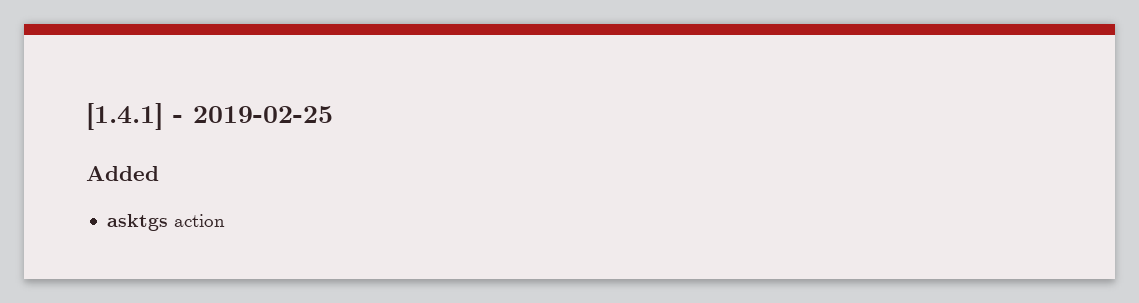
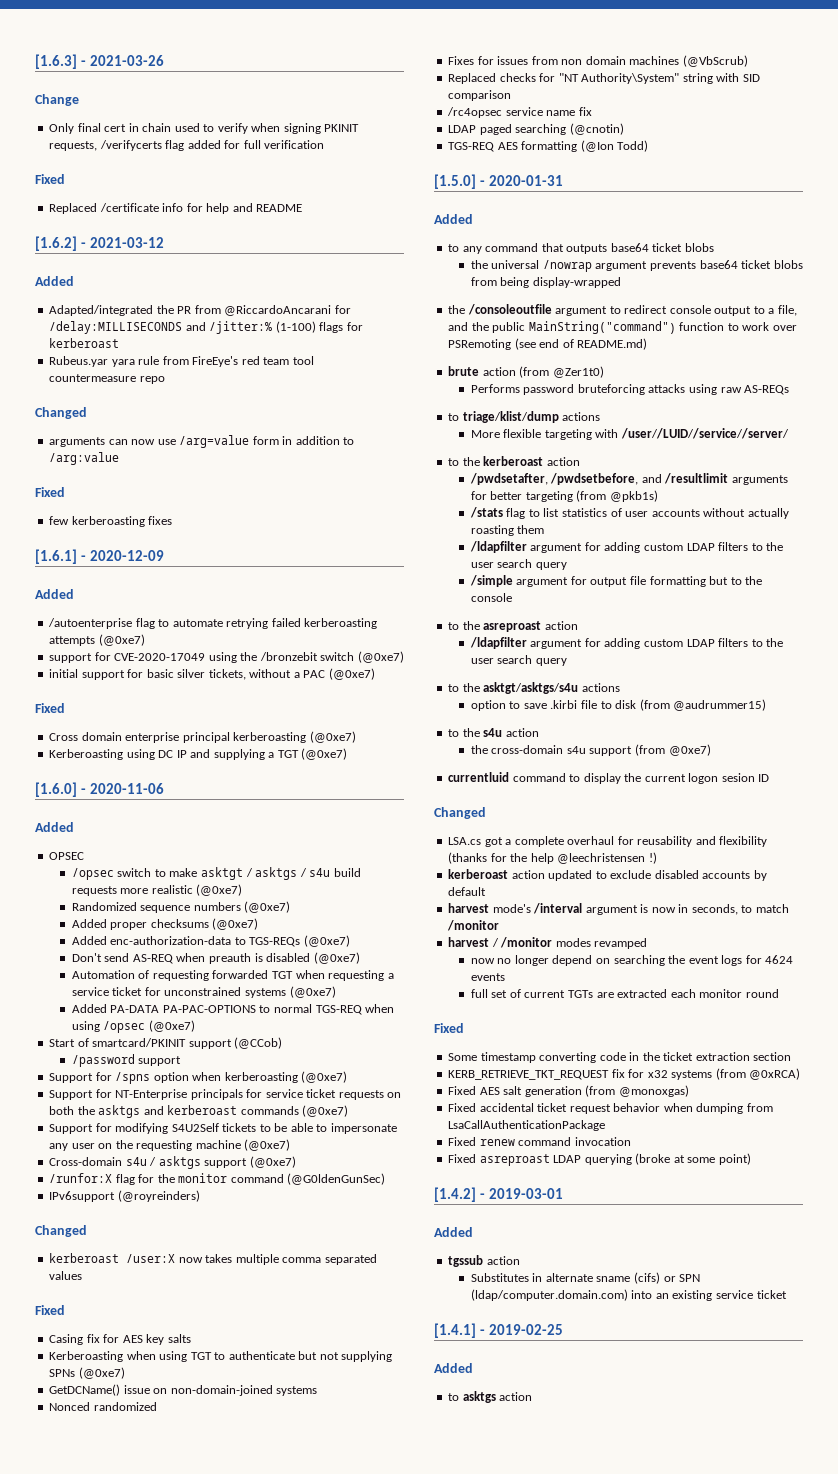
(86, 116) none -> [35,54,164,69] [35,94,79,106] [49,123,360,134] [49,140,325,151] [35,174,65,184] [49,203,303,214] [35,236,164,251] [35,276,74,286] [49,305,351,316] [49,321,363,334] [49,338,120,348] [49,356,314,367] [49,374,165,384] [35,407,87,419] [49,435,355,448] [49,452,120,465] [35,487,65,497] [49,516,173,527] [35,549,164,564] [35,589,74,599] [48,618,378,629] [49,634,145,646] [49,651,404,663] [49,668,375,680] [35,703,65,713] [49,731,356,743] [49,748,348,760] [35,782,164,797] [35,822,74,832] [49,852,85,860] [71,867,361,880] [71,884,243,896] [71,901,291,913] [71,918,259,930] [71,935,350,947] [71,952,360,964] [71,970,394,981] [71,986,336,998] [71,1004,395,1015] [71,1020,195,1033] [49,1037,283,1049] [71,1054,182,1067] [49,1071,348,1084] [49,1089,402,1100] [49,1105,349,1118] [49,1123,397,1134] [49,1139,291,1151] [49,1156,296,1169] [49,1173,386,1185] [49,1190,200,1202] [35,1225,87,1237] [49,1253,377,1265] [49,1271,83,1280] [35,1305,65,1315] [49,1334,191,1345] [49,1351,393,1362] [49,1367,125,1379] [49,1384,318,1396] [49,1402,157,1411] [448,55,748,67] [448,73,760,84] [448,90,512,101] [447,107,592,118] [448,123,624,135] [448,140,649,152] [434,174,563,189] [434,214,473,224] [448,243,714,254] [470,260,803,272] [470,277,621,288] [448,304,797,316] [448,321,797,334] [448,338,648,350] [448,366,604,378] [470,384,790,395] [448,411,601,423] [470,428,789,440] [448,456,580,466] [469,473,788,485] [470,490,658,502] [469,507,789,519] [470,525,545,536] [469,541,784,553] [470,559,567,570] [469,575,763,587] [470,593,512,602] [448,621,578,632] [469,637,784,649] [470,655,567,666] [448,682,620,694] [470,699,767,711] [448,728,539,737] [470,744,711,756] [448,772,770,784] [434,807,486,819] [448,836,768,847] [448,852,657,864] [448,869,767,881] [448,887,487,896] [448,903,789,915] [447,920,500,931] [448,937,648,949] [470,955,794,966] [470,973,505,981] [470,989,779,998] [434,1023,464,1033] [448,1052,792,1063] [448,1068,801,1080] [448,1085,689,1097] [448,1103,773,1114] [448,1120,606,1131] [448,1137,631,1146] [448,1153,751,1166] [434,1187,563,1202] [434,1227,473,1237] [448,1255,520,1267] [470,1272,701,1284] [470,1289,787,1301] [1.6.3] - 2021-03-26 // Change // Only final cert in chain used to verify when signing PKINIT requests, /verifycerts flag added for full verification // Fixed // Replaced /certificate info for help and README // [1.6.2] - 2021-03-12 // Added // Adapted/integrated the PR from @RiccardoAncarani for /delay:MILLISECONDS and /jitter:% (1-100) flags for kerberoast // Rubeus.yar yara rule from FireEye's red team tool countermeasure repo // Changed // arguments can now use /arg=value form in addition to /arg:value // Fixed // few kerberoasting fixes // [1.6.1] - 2020-12-09 // Added // /autoenterprise flag to automate retrying failed kerberoasting attempts (@0xe7) // support for CVE-2020-17049 using the /bronzebit switch (@0xe7) // initial support for basic silver tickets, without a PAC (@0xe7) // Fixed // Cross domain enterprise principal kerberoasting (@0xe7) // Kerberoasting using DC IP and supplying a TGT (@0xe7) // [1.6.0] - 2020-11-06 // Added // OPSEC // /opsec switch to make asktgt / asktgs / s4u build requests more realistic (@0xe7) // Randomized sequence numbers (@0xe7) // Added proper checksums (@0xe7) // Added enc-authorization-data to TGS-REQs (@0xe7) // Don't send AS-REQ when preauth is disabled (@0xe7) // Automation of requesting forwarded TGT when requesting a service ticket for unconstrained systems (@0xe7) // Added PA-DATA PA-PAC-OPTIONS to normal TGS-REQ when using /opsec (@0xe7) // Start of smartcard/PKINIT support (@CCob) // /password support // Support for /spns option when kerberoasting (@0xe7) // Support for NT-Enterprise principals for service ticket requests on both the asktgs and kerberoast commands (@0xe7) // Support for modifying S4U2Self tickets to be able to impersonate any user on the requesting machine (@0xe7) // Cross-domain s4u / asktgs support (@0xe7) // /runfor:X flag for the monitor command (@G0ldenGunSec) // IPv6support (@royreinders) // Changed // kerberoast /user:X now takes multiple comma separated values // Fixed // Casing fix for AES key salts // Kerberoasting when using TGT to authenticate but not supplying SPNs (@0xe7) // GetDCName() issue on non-domain-joined systems // Nonced randomized // Fixes for issues from non domain machines (@VbScrub) // Replaced checks for "NT Authority\System" string with SID comparison // /rc4opsec service name fix // LDAP paged searching (@cnotin) // TGS-REQ AES formatting (@Ion Todd) // [1.5.0] - 2020-01-31 // Added // to any command that outputs base64 ticket blobs // the universal /nowrap argument prevents base64 ticket blobs from being display-wrapped // the /consoleoutfile argument to redirect console output to a file, and the public MainString("command") function to work over PSRemoting (see end of README.md) // brute action (from @Zer1t0) // Performs password bruteforcing attacks using raw AS-REQs // to triage/klist/dump actions // More flexible targeting with /user//LUID//service//server/ // to the kerberoast action // /pwdsetafter, /pwdsetbefore, and /resultlimit arguments for better targeting (from @pkb1s) // /stats flag to list statistics of user accounts without actually roasting them // /ldapfilter argument for adding custom LDAP filters to the user search query // /simple argument for output file formatting but to the console // to the asreproast action // /ldapfilter argument for adding custom LDAP filters to the user search query // to the asktgt/asktgs/s4u actions // option to save .kirbi file to disk (from @audrummer15) // to the s4u action // the cross-domain s4u support (from @0xe7) // currentluid command to display the current logon sesion ID // Changed // LSA.cs got a complete overhaul for reusability and flexibility (thanks for the help @leechristensen !) // kerberoast action updated to exclude disabled accounts by default // harvest mode's /interval argument is now in seconds, to match /monitor // harvest / /monitor modes revamped // now no longer depend on searching the event logs for 4624 events // full set of current TGTs are extracted each monitor round // Fixed // Some timestamp converting code in the ticket extraction section // KERB_RETRIEVE_TKT_REQUEST fix for x32 systems (from @0xRCA) // Fixed AES salt generation (from @monoxgas) // Fixed accidental ticket request behavior when dumping from LsaCallAuthenticationPackage // Fixed renew command invocation // Fixed asreproast LDAP querying (broke at some point) // [1.4.2] - 2019-03-01 // Added // tgssub action // Substitutes in alternate sname (cifs) or SPN (ldap/computer.domain.com) into an existing service ticket //
(159, 173) none -> [448,1393,460,1401] to

